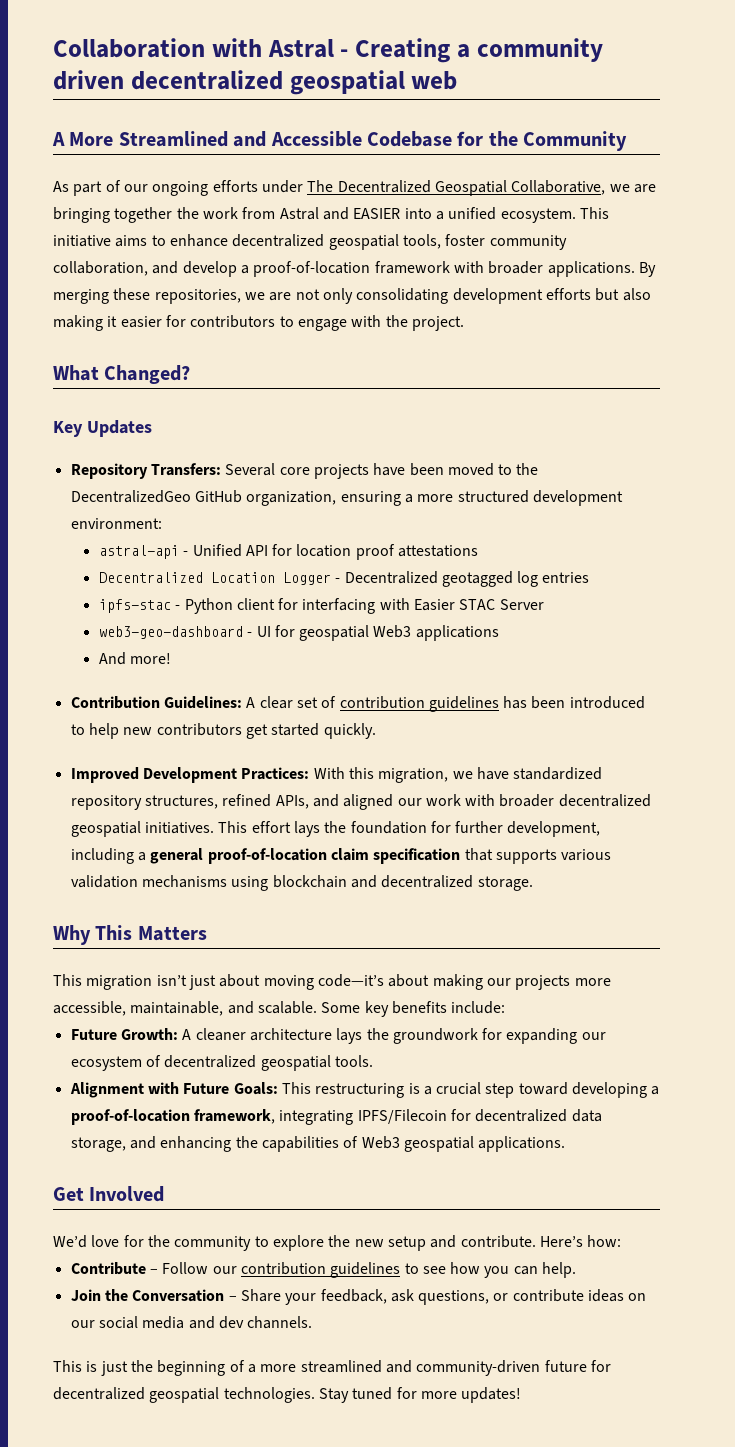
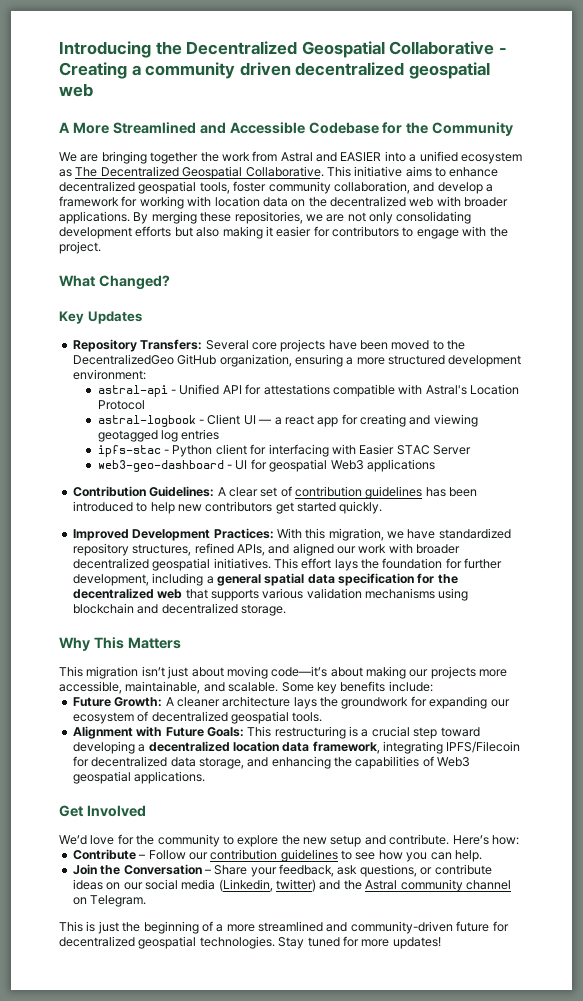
[53,38,334,58] Collaboration with Astral -> [59,41,495,58] Introducing the Decentralized Geospatial Collaborative
[53,180,630,196] As part of our ongoing efforts under The Decentralized Geospatial Collaborative, we -> [59,152,77,162] We
[500,208,576,223] ecosystem. -> [460,152,522,164] [59,166,324,179] ecosystem as The Decentralized Geospatial Collaborative.
[253,261,450,277] proof-of-location framework -> [59,196,434,209] framework for working with location data on the decentralized web
[296,544,395,560] location proof -> (262, 389) none
[98,571,438,585] // Decentralized Location Logger - Decentralized -> [332,384,520,397] [97,400,145,410] [97,414,478,427] compatible with Astral's Location Protocol // astral-logbook - Client UI — a react app for creating and viewing
[98,652,172,665] // And more! -> (435, 465) none
[207,848,461,864] proof-of-location claim specification -> [264,573,458,586] [72,588,183,599] spatial data specification for the decentralized web
[70,1109,190,1125] proof-of-location -> [148,741,310,752] decentralized location data
[188,1316,313,1329] and dev channels. -> [218,879,511,892] [72,895,147,907] (Linkedin, twitter) and the Astral community channel on Telegram.

